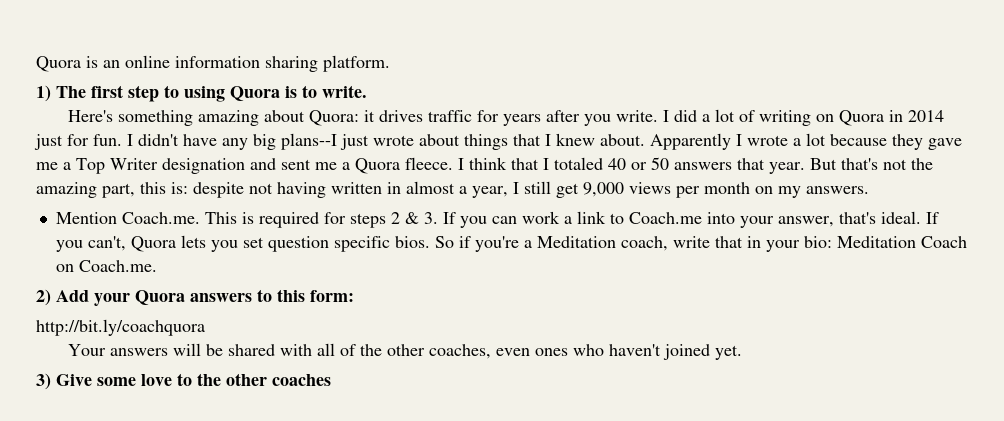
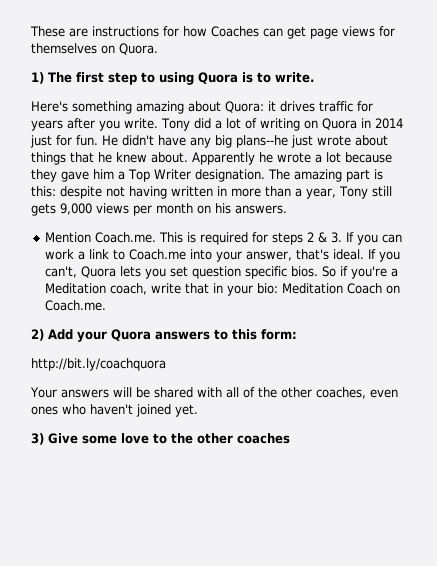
[36,55,390,72] Quora is an online information sharing platform. -> [30,26,395,39] [31,43,158,55] These are instructions for how Coaches can get page views for themselves on Quora.
[662,110,669,122] I -> [161,118,190,131] Tony
[127,134,133,146] I -> [102,135,118,146] He
[281,133,337,150] plans--I -> [236,135,288,148] plans--he
[545,134,551,146] I -> [98,152,112,163] he
[736,134,742,146] I -> [259,152,273,163] he
[36,162,58,170] me -> [93,169,114,179] him
[162,157,933,174] [36,182,188,198] designation and sent me a Quora fleece. I think that I totaled 40 or 50 answers that year. But that's not the amazing part, this is: -> [194,169,383,182] [31,186,56,197] designation. The amazing part is this:
[406,181,579,198] almost a year, I still get -> [231,186,392,199] [31,203,56,216] more than a year, Tony still gets
[778,186,801,198] my -> [215,203,231,214] his

